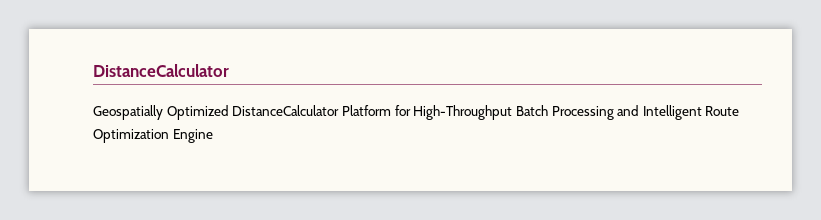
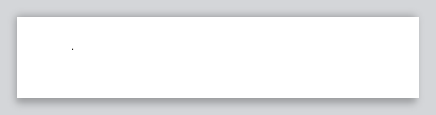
[93,64,229,77] [93,105,740,120] [93,129,213,143] DistanceCalculator // Geospatially Optimized DistanceCalculator Platform for High-Throughput Batch Processing and Intelligent Route Optimization Engine -> [71,48,74,50] .

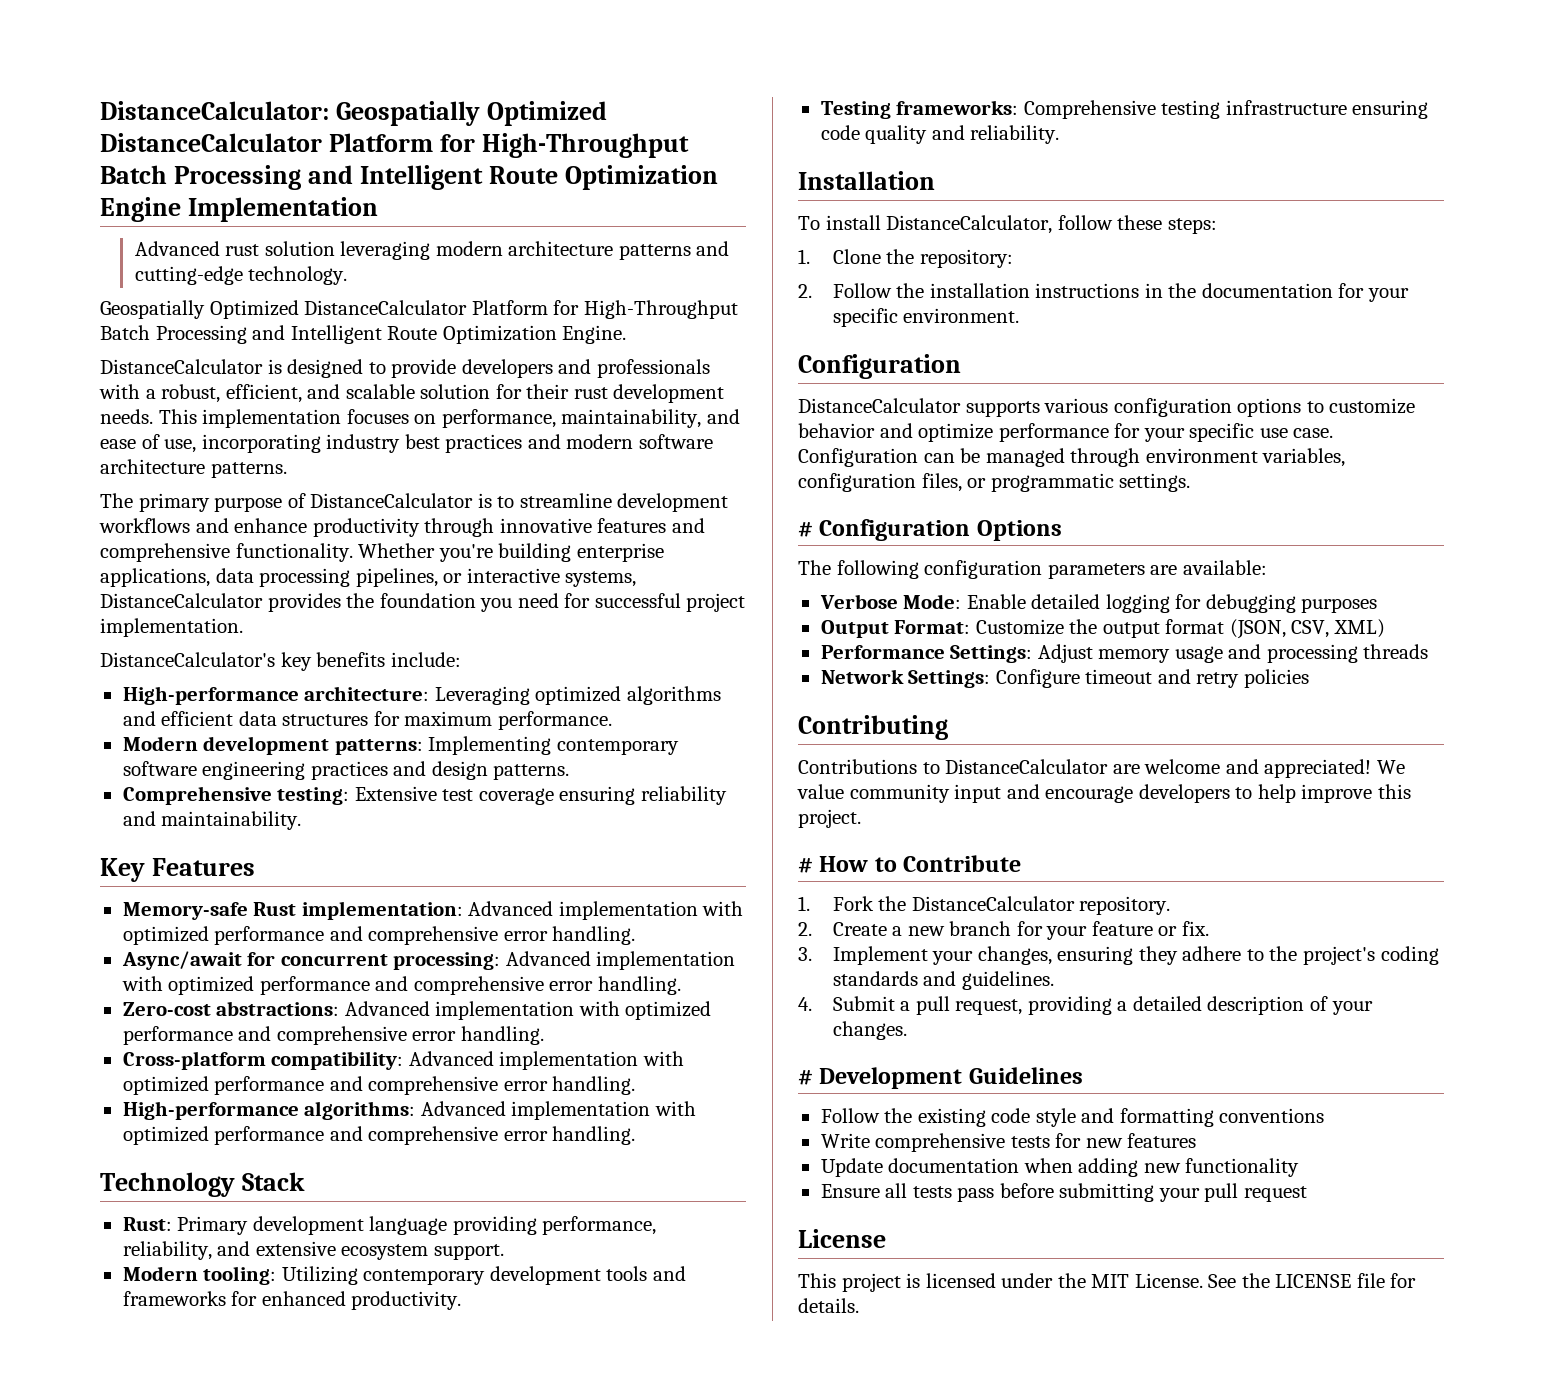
[71,48,74,50] . -> [100,101,608,126] [100,133,690,158] [100,165,719,190] [100,197,379,222] [134,241,730,260] [134,266,348,285] [100,300,738,319] [100,325,627,344] [100,359,710,378] [99,384,725,403] [100,409,740,428] [100,434,713,453] [100,459,287,478] [100,493,729,512] [99,518,705,537] [100,543,664,562] [100,568,637,587] [100,593,746,612] [100,618,243,637] [100,652,461,671] [122,686,721,705] [122,711,612,730] [122,736,679,755] [122,761,570,780] [122,786,727,805] [122,811,302,830] [100,858,256,882] [122,901,744,920] [122,926,636,945] [121,951,736,970] [121,976,681,995] [122,1001,712,1020] [122,1026,544,1045] [122,1051,684,1070] [122,1076,636,1095] [122,1101,696,1120] [122,1126,636,1145] [100,1172,306,1197] [122,1216,657,1235] [122,1241,504,1260] [122,1266,686,1285] [122,1291,462,1310] [820,100,1429,119] [820,125,1060,144] [798,171,935,190] [798,215,1217,234] [798,249,1013,268] [798,283,1409,302] [832,308,1020,327] [798,354,961,379] [798,398,1416,417] [798,423,1334,442] [798,448,1346,467] [798,473,1191,492] [798,519,1062,541] [798,560,1267,579] [819,594,1378,613] [820,619,1385,639] [820,644,1429,663] [820,669,1309,688] [798,715,948,740] [798,759,1405,778] [797,784,1411,803] [798,809,861,828] [798,855,1022,873] [798,896,1171,915] [798,921,1209,940] [798,946,1439,965] [832,971,1054,990] [798,996,1373,1015] [832,1021,907,1040] [798,1067,1083,1089] [820,1108,1325,1127] [820,1133,1197,1152] [820,1158,1300,1177] [820,1183,1307,1202] [798,1229,886,1248] [798,1273,1417,1292] [798,1298,859,1313] DistanceCalculator: Geospatially Optimized DistanceCalculator Platform for High-Throughput Batch Processing and Intelligent Route Optimization Engine Implementation // Advanced rust solution leveraging modern architecture patterns and cutting-edge technology. // Geospatially Optimized DistanceCalculator Platform for High-Throughput Batch Processing and Intelligent Route Optimization Engine. // DistanceCalculator is designed to provide developers and professionals with a robust, efficient, and scalable solution for their rust development needs. This implementation focuses on performance, maintainability, and ease of use, incorporating industry best practices and modern software architecture patterns. // The primary purpose of DistanceCalculator is to streamline development workflows and enhance productivity through innovative features and comprehensive functionality. Whether you're building enterprise applications, data processing pipelines, or interactive systems, DistanceCalculator provides the foundation you need for successful project implementation. // DistanceCalculator's key benefits include: // High-performance architecture: Leveraging optimized algorithms and efficient data structures for maximum performance. // Modern development patterns: Implementing contemporary software engineering practices and design patterns. // Comprehensive testing: Extensive test coverage ensuring reliability and maintainability. // Key Features // Memory-safe Rust implementation: Advanced implementation with optimized performance and comprehensive error handling. // Async/await for concurrent processing: Advanced implementation with optimized performance and comprehensive error handling. // Zero-cost abstractions: Advanced implementation with optimized performance and comprehensive error handling. // Cross-platform compatibility: Advanced implementation with optimized performance and comprehensive error handling. // High-performance algorithms: Advanced implementation with optimized performance and comprehensive error handling. // Technology Stack // Rust: Primary development language providing performance, reliability, and extensive ecosystem support. // Modern tooling: Utilizing contemporary development tools and frameworks for enhanced productivity. // Testing frameworks: Comprehensive testing infrastructure ensuring code quality and reliability. // Installation // To install DistanceCalculator, follow these steps: // 1. Clone the repository: // 2. Follow the installation instructions in the documentation for your specific environment. // Configuration // DistanceCalculator supports various configuration options to customize behavior and optimize performance for your specific use case. Configuration can be managed through environment variables, configuration files, or programmatic settings. // # Configuration Options // The following configuration parameters are available: // Verbose Mode: Enable detailed logging for debugging purposes // Output Format: Customize the output format (JSON, CSV, XML) // Performance Settings: Adjust memory usage and processing threads // Network Settings: Configure timeout and retry policies // Contributing // Contributions to DistanceCalculator are welcome and appreciated! We value community input and encourage developers to help improve this project. // # How to Contribute // 1. Fork the DistanceCalculator repository. // 2. Create a new branch for your feature or fix. // 3. Implement your changes, ensuring they adhere to the project's coding standards and guidelines. // 4. Submit a pull request, providing a detailed description of your changes. // # Development Guidelines // Follow the existing code style and formatting conventions // Write comprehensive tests for new features // Update documentation when adding new functionality // Ensure all tests pass before submitting your pull request // License // This project is licensed under the MIT License. See the LICENSE file for details.

